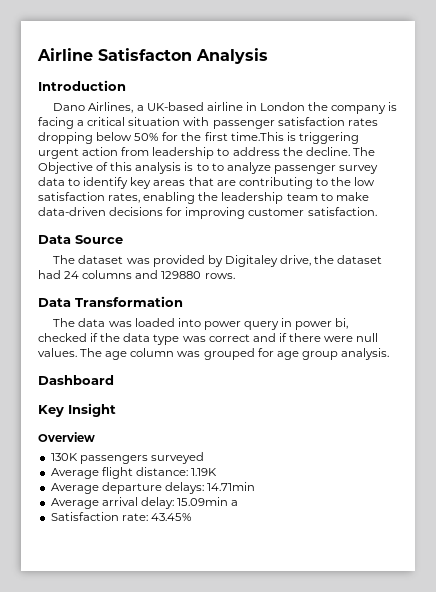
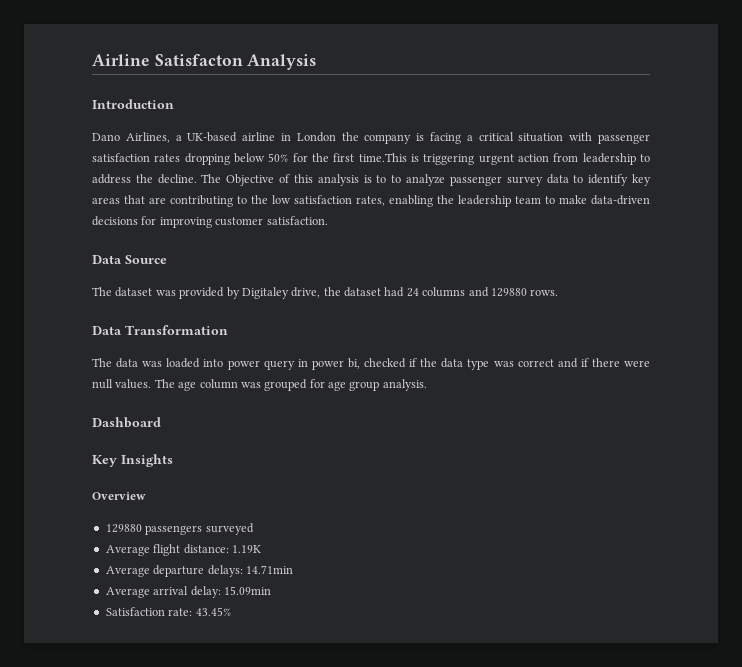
[68,403,116,417] Insight -> [121,454,173,467] Insights
[50,453,78,461] 130K -> [105,524,142,533] 129880
[231,500,239,506] a -> (271, 590) none

